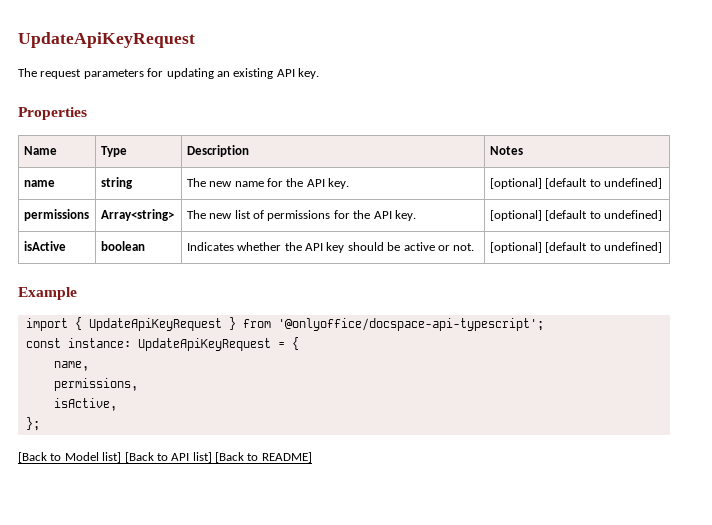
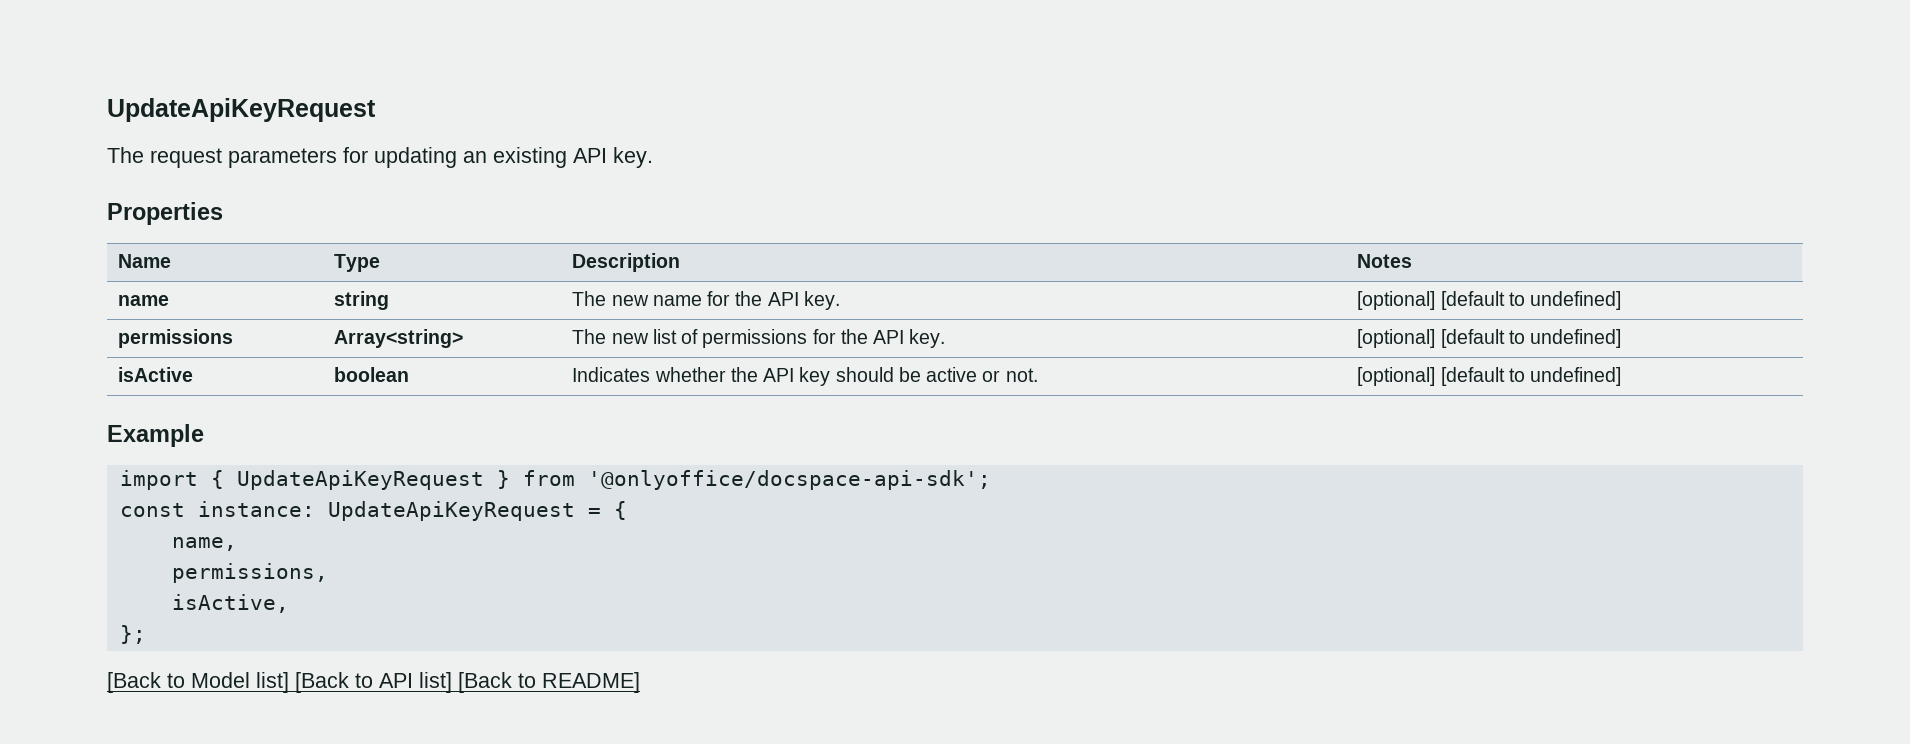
[277,318,544,331] '@onlyoffice/docspace-api-typescript'; -> [587,470,991,490] '@onlyoffice/docspace-api-sdk';

